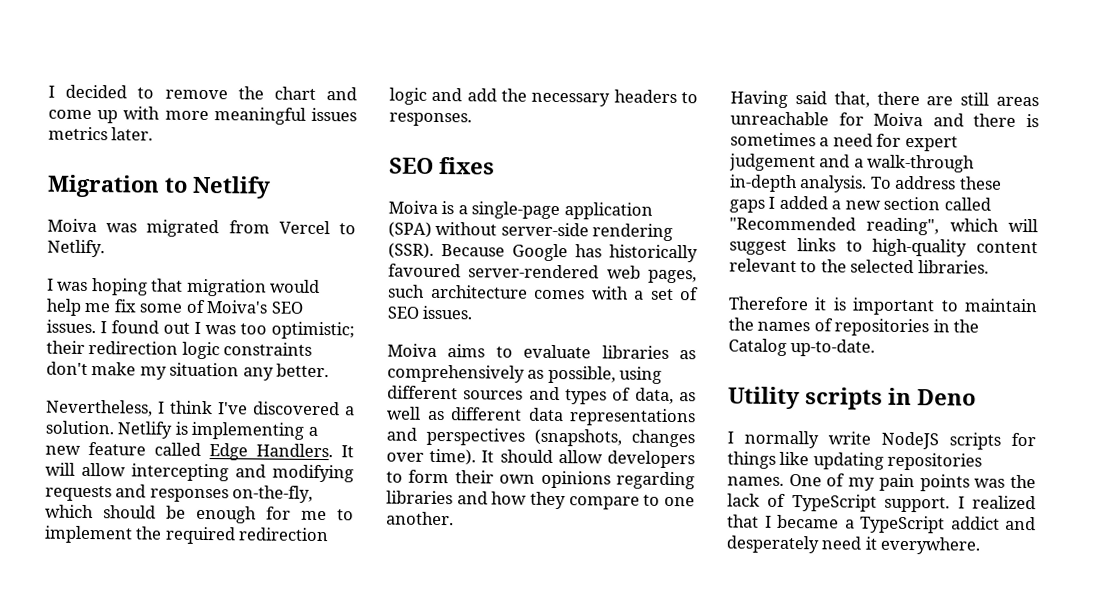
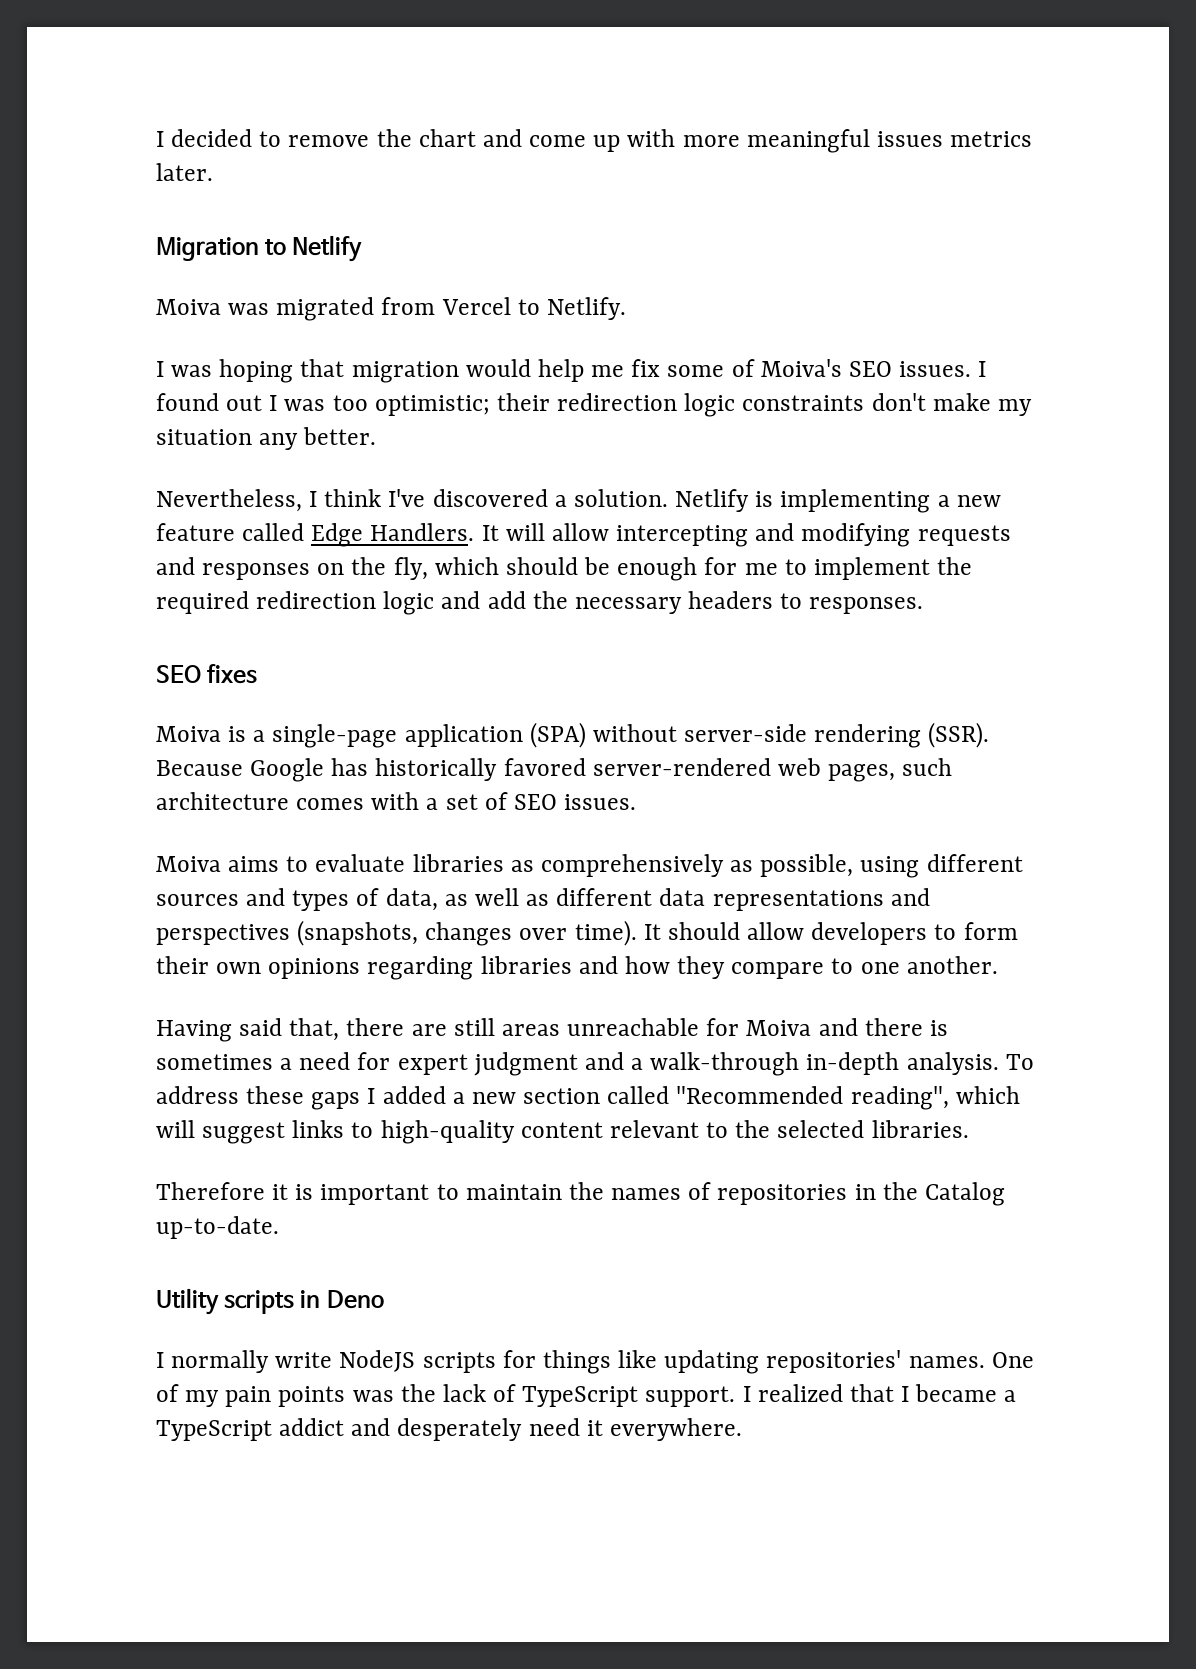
[232,485,314,503] on-the-fly, -> [317,557,428,580] on the fly,
[388,263,461,278] favoured -> [503,758,586,776] favored
[729,153,816,172] judgement -> [473,1052,578,1076] judgment
[887,452,983,471] repositories -> [766,1350,902,1373] repositories'

